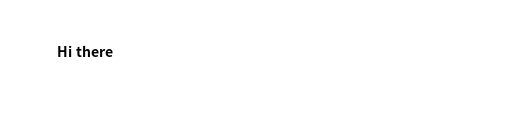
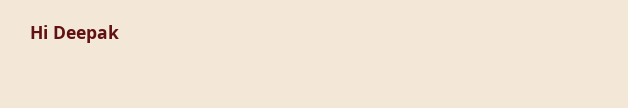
[75,45,113,57] there -> [53,25,119,43] Deepak

